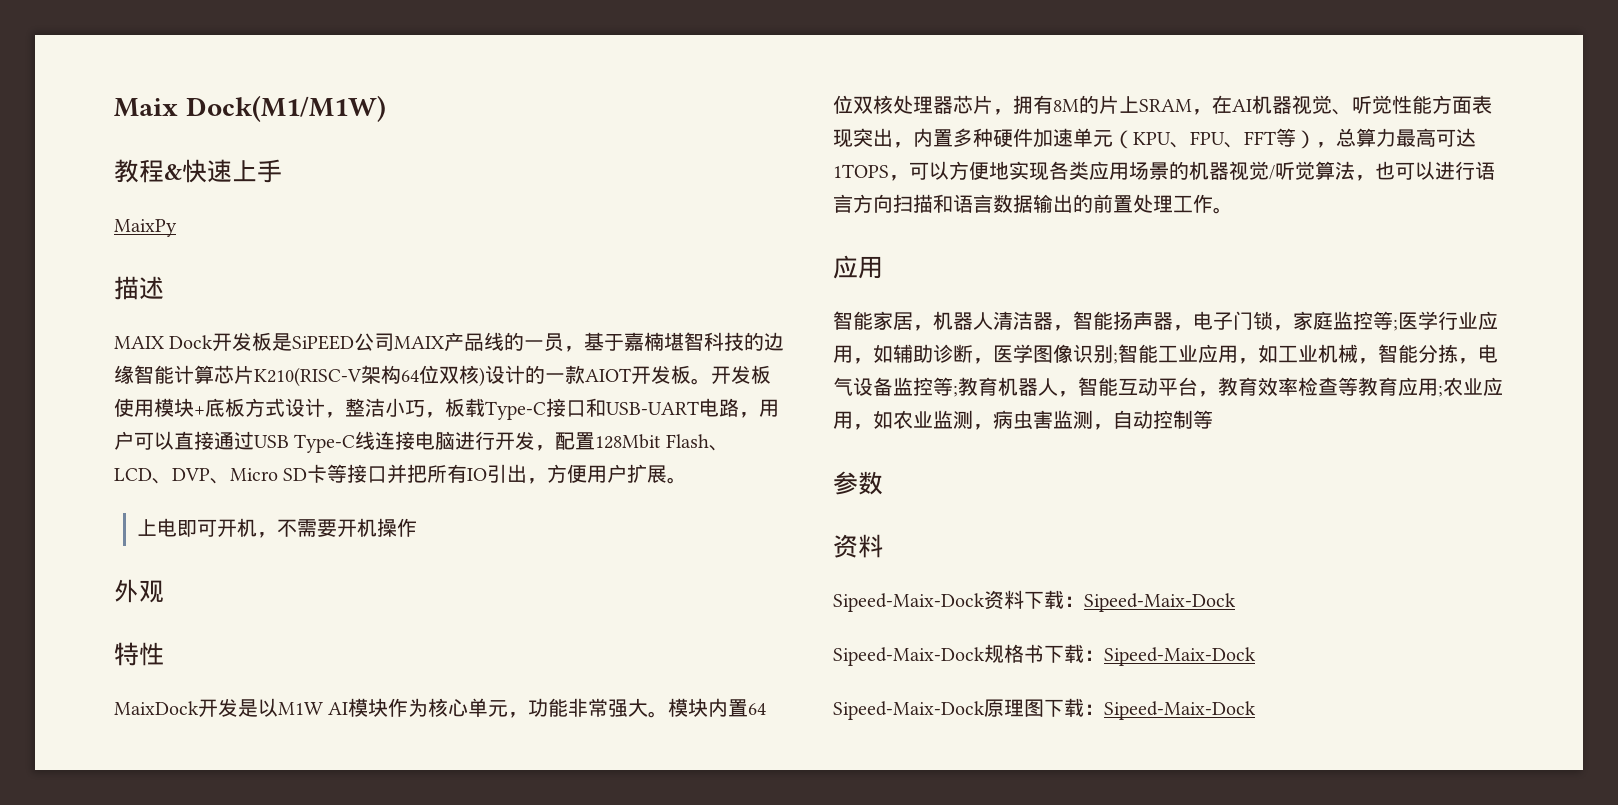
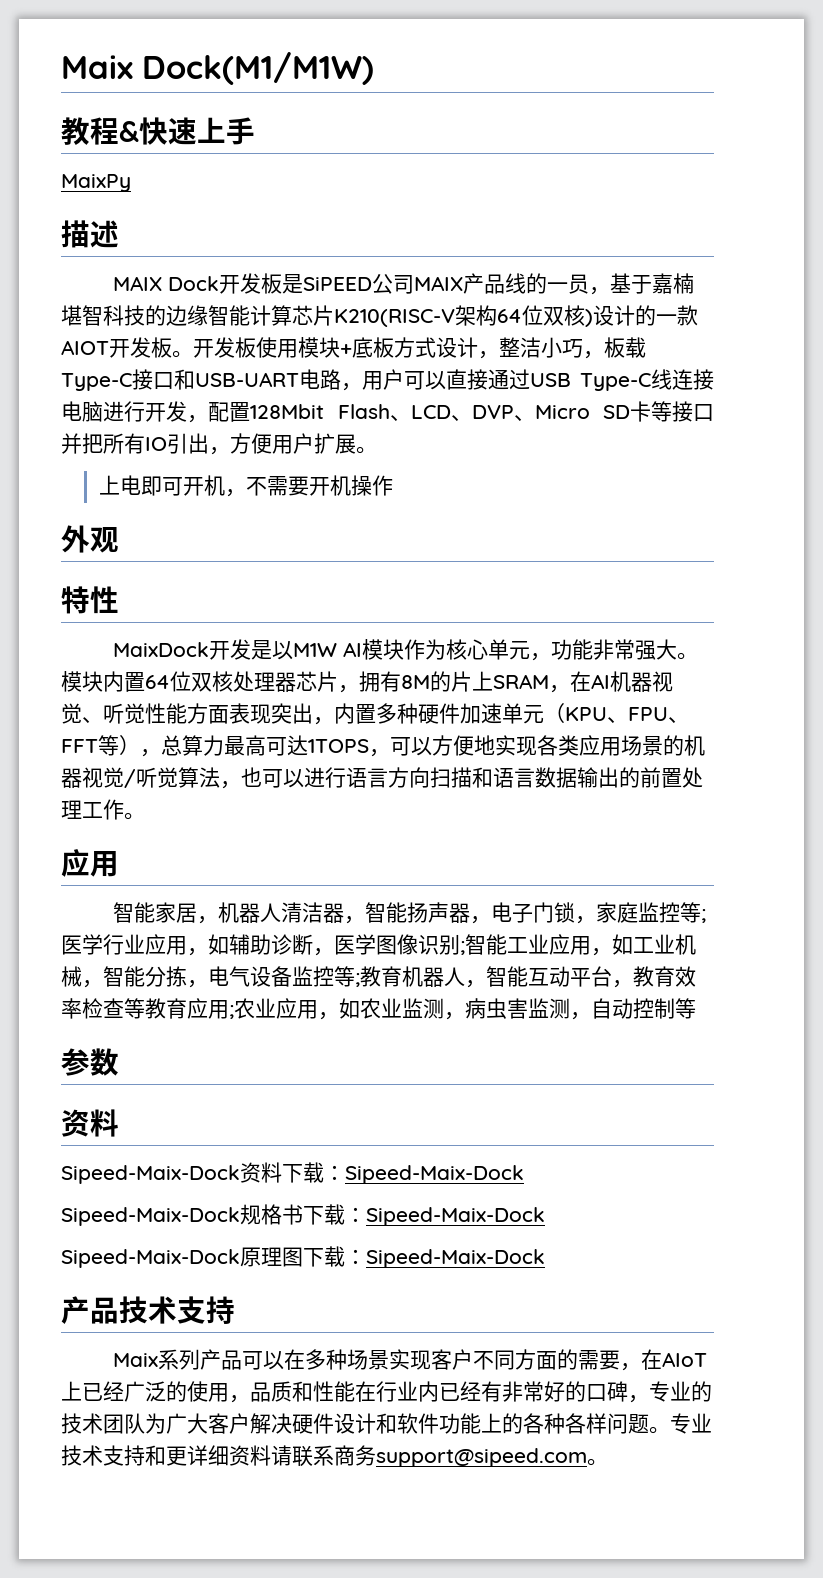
(1256, 710) none -> [61,1296,235,1324] [113,1349,708,1371] [61,1381,712,1403] [61,1413,712,1434] [61,1445,608,1467] // 产品技术支持 // Maix系列产品可以在多种场景实现客户不同方面的需要，在AIoT上已经广泛的使用，品质和性能在行业内已经有非常好的口碑，专业的技术团队为广大客户解决硬件设计和软件功能上的各种各样问题。专业技术支持和更详细资料请联系商务support@sipeed.com。

